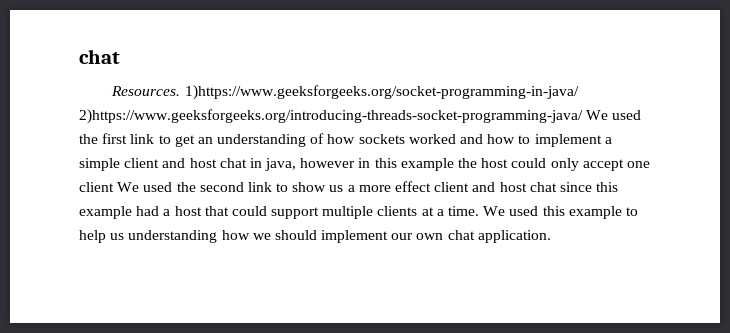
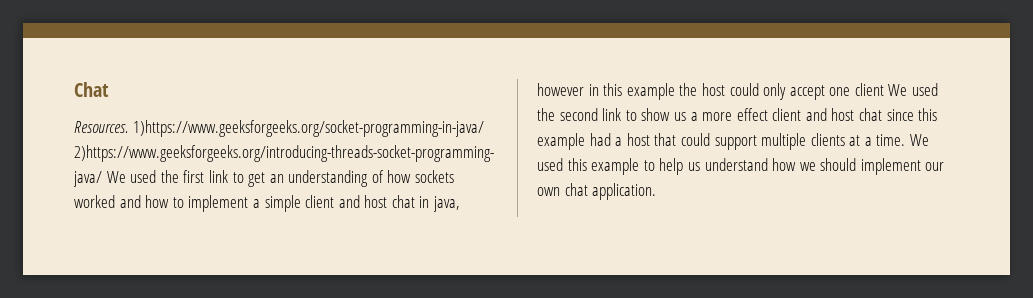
[79,49,120,64] chat -> [74,82,109,97] Chat
[128,230,218,243] understanding -> [704,158,768,171] understand

